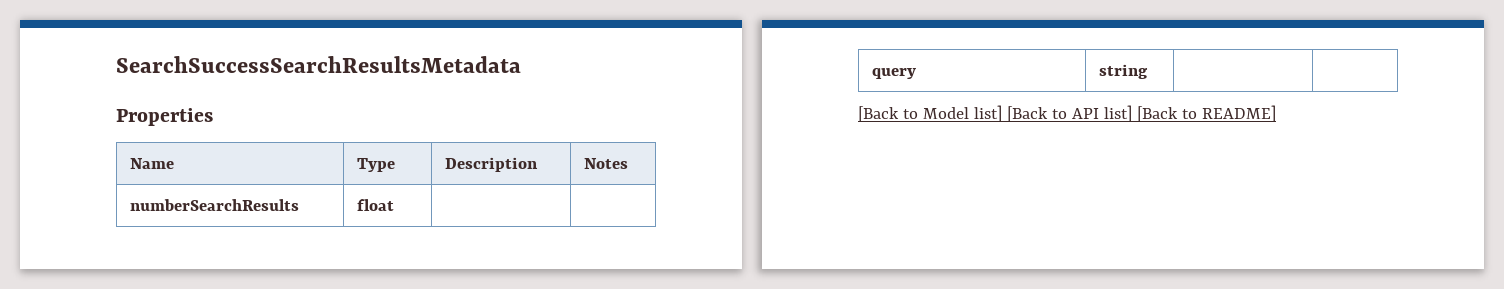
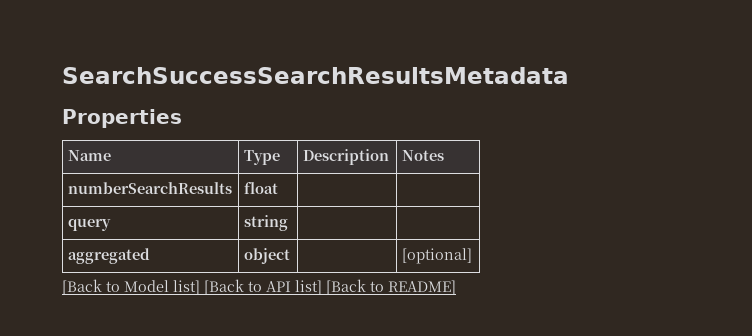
(1149, 71) none -> [67,248,150,264] [243,248,290,264] [401,248,472,264] // aggregated | object | | [optional]

